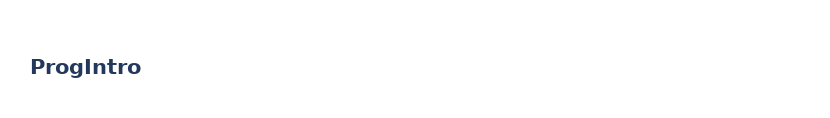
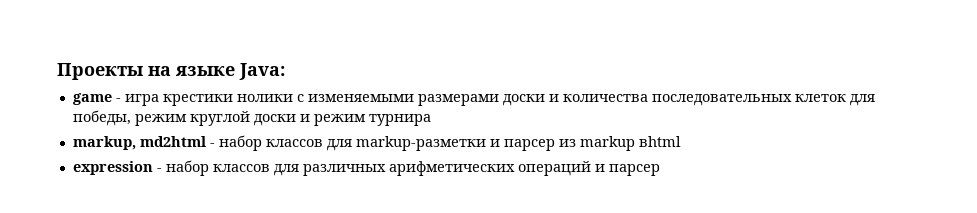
[30,59,141,78] ProgIntro -> [57,63,285,80] [72,93,875,106] [72,110,431,126] [72,135,681,151] [72,160,660,176] Проекты на языке Java: // game - игра крестики нолики с изменяемыми размерами доски и количества последовательных клеток для победы, режим круглой доски и режим турнира // markup, md2html - набор классов для markup-разметки и парсер из markup вhtml // expression - набор классов для различных арифметических операций и парсер

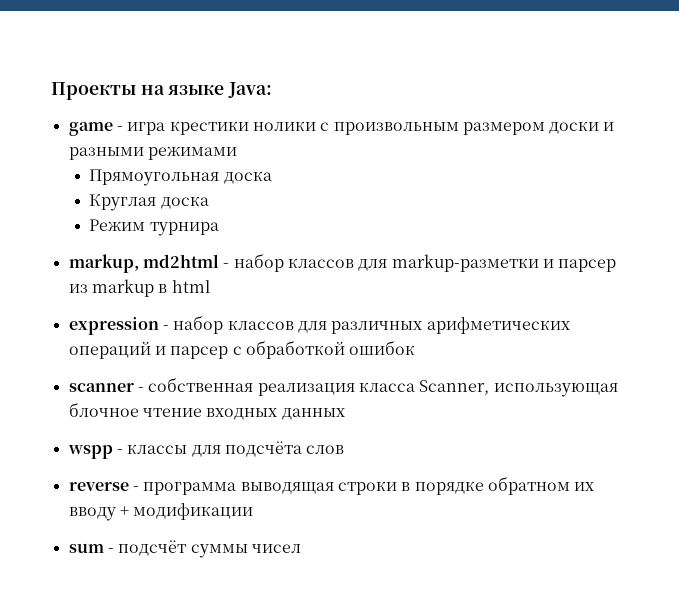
[307,94,875,106] [72,110,366,126] изменяемыми размерами доски и количества последовательных клеток для победы, режим круглой доски и режим -> [333,121,615,135] [68,146,237,160] [89,169,272,186] [89,194,209,211] [89,219,146,231] произвольным размером доски и разными режимами // Прямоугольная доска // Круглая доска // Режим
[638,136,681,147] вhtml -> [158,280,210,293] в html
(660, 170) none -> [232,340,416,359] [68,377,618,397] [68,402,345,420] [67,441,345,459] [68,476,595,495] [68,503,254,521] [68,540,301,558] с обработкой ошибок // scanner - собственная реализация класса Scanner, использующая блочное чтение входных данных // wspp - классы для подсчёта слов // reverse - программа выводящая строки в порядке обратном их вводу + модификации // sum - подсчёт суммы чисел

